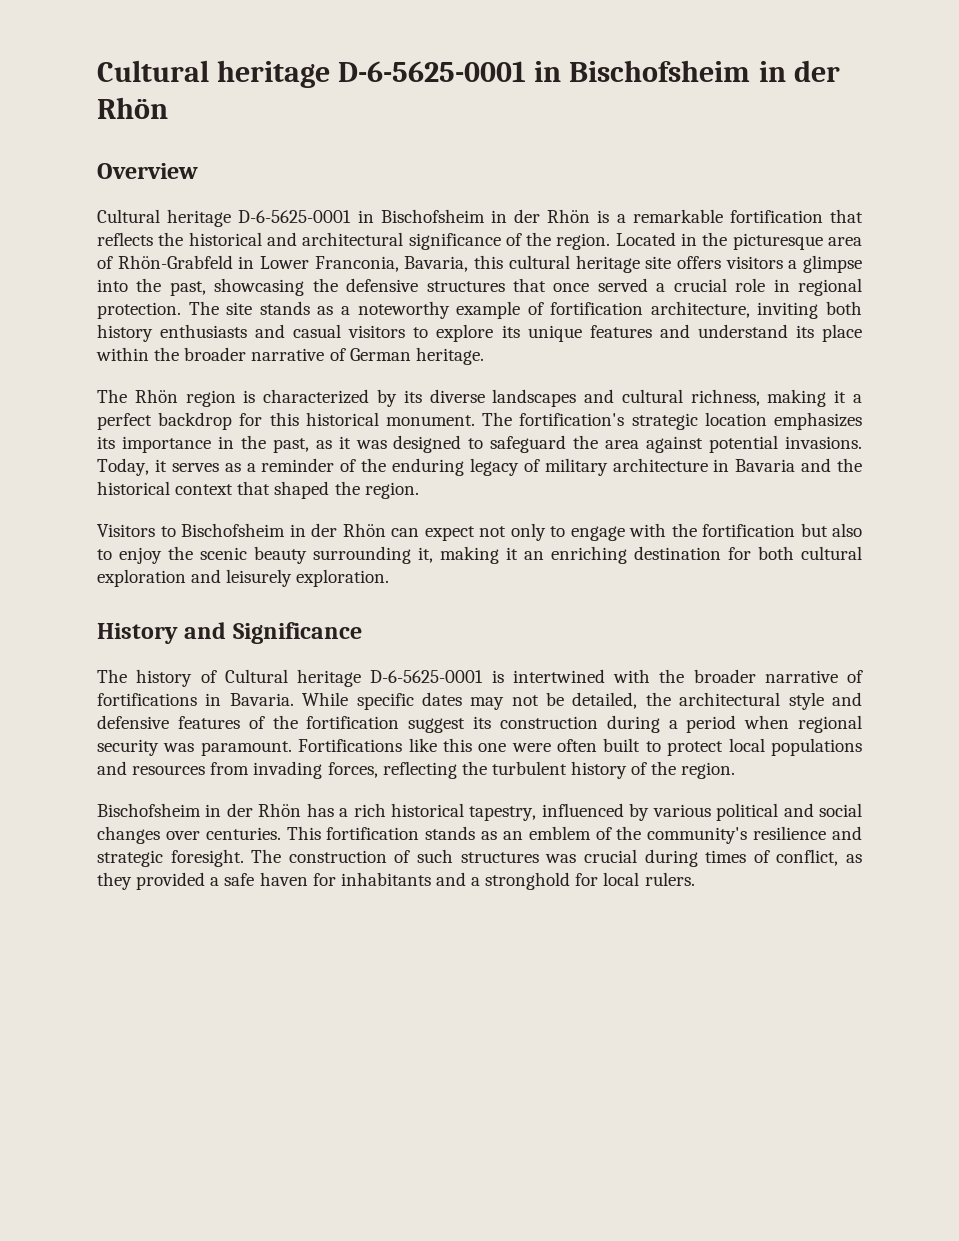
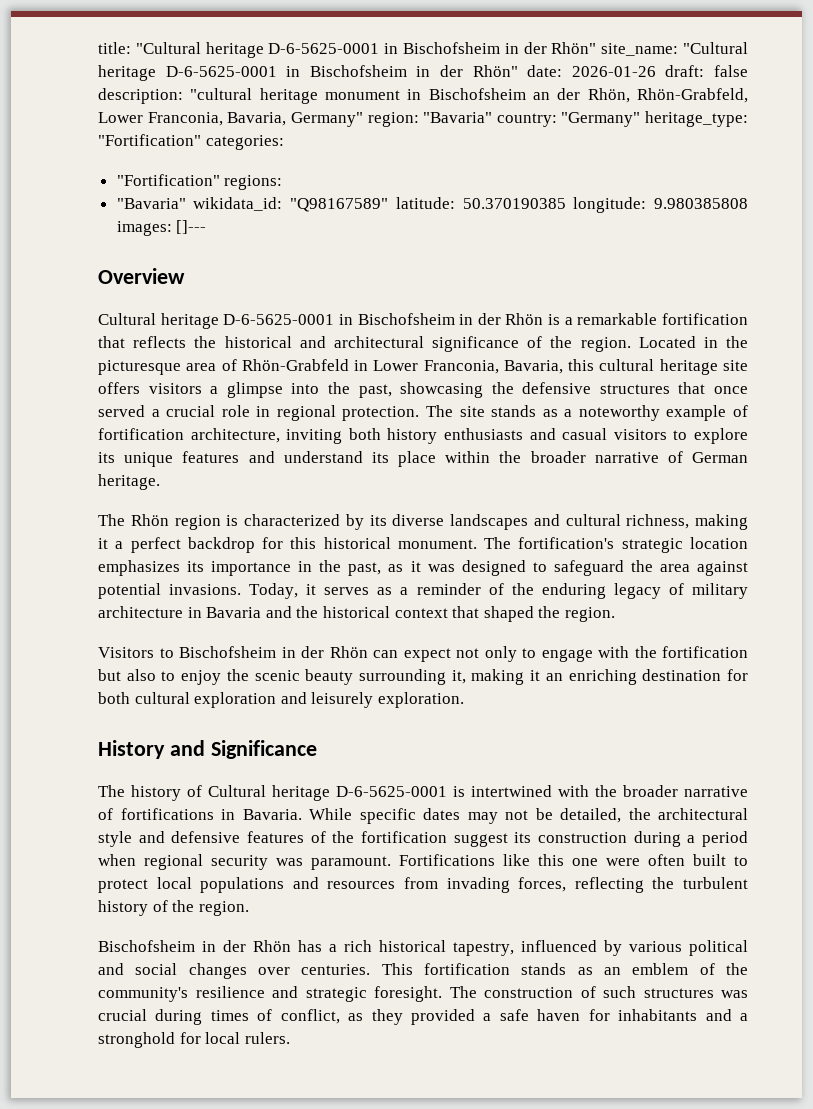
[97,60,840,88] [97,97,168,119] Cultural heritage D-6-5625-0001 in Bischofsheim in der Rhön -> [98,42,748,58] [98,65,749,81] [98,88,748,104] [98,111,748,127] [98,134,284,150] [116,174,283,190] [116,197,748,213] [116,220,207,236] title: "Cultural heritage D-6-5625-0001 in Bischofsheim in der Rhön" site_name: "Cultural heritage D-6-5625-0001 in Bischofsheim in der Rhön" date: 2026-01-26 draft: false description: "cultural heritage monument in Bischofsheim an der Rhön, Rhön-Grabfeld, Lower Franconia, Bavaria, Germany" region: "Bavaria" country: "Germany" heritage_type: "Fortification" categories: // "Fortification" regions: // "Bavaria" wikidata_id: "Q98167589" latitude: 50.370190385 longitude: 9.980385808 images: []---

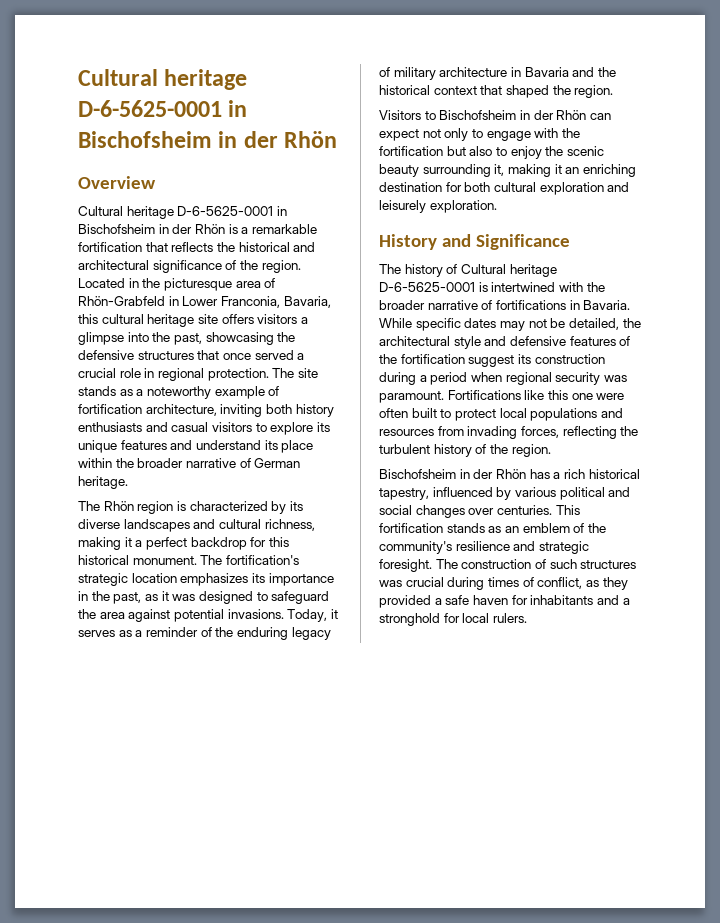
[98,42,748,58] [98,65,749,81] [98,88,748,104] [98,111,748,127] [98,134,284,150] [116,174,283,190] [116,197,748,213] [116,220,207,236] title: "Cultural heritage D-6-5625-0001 in Bischofsheim in der Rhön" site_name: "Cultural heritage D-6-5625-0001 in Bischofsheim in der Rhön" date: 2026-01-26 draft: false description: "cultural heritage monument in Bischofsheim an der Rhön, Rhön-Grabfeld, Lower Franconia, Bavaria, Germany" region: "Bavaria" country: "Germany" heritage_type: "Fortification" categories: // "Fortification" regions: // "Bavaria" wikidata_id: "Q98167589" latitude: 50.370190385 longitude: 9.980385808 images: []--- -> [78,69,248,90] [78,100,248,117] [78,131,338,148] Cultural heritage D-6-5625-0001 in Bischofsheim in der Rhön

